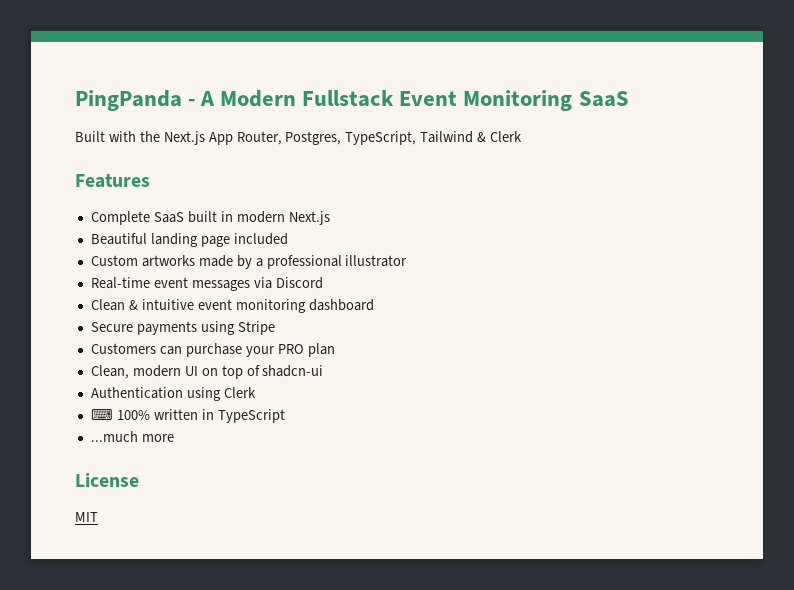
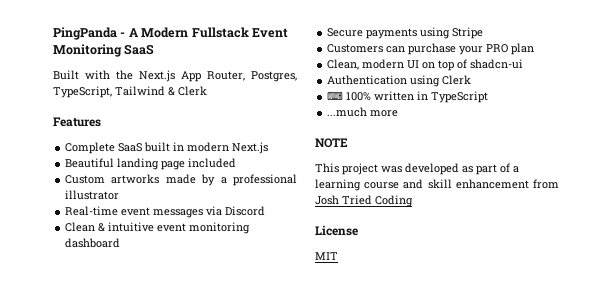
(174, 438) none -> [315,138,348,148] [315,163,519,175] [315,179,559,191] [315,195,413,207] // NOTE // This project was developed as part of a learning course and skill enhancement from Josh Tried Coding

